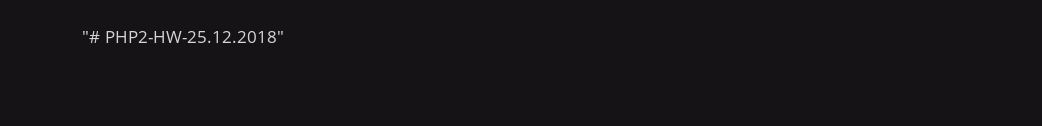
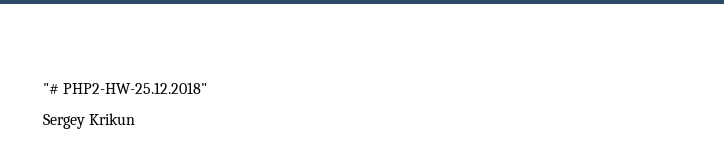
(284, 37) none -> [43,113,136,129] // Sergey Krikun

